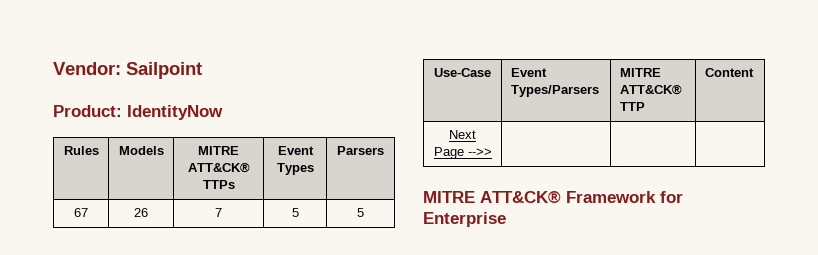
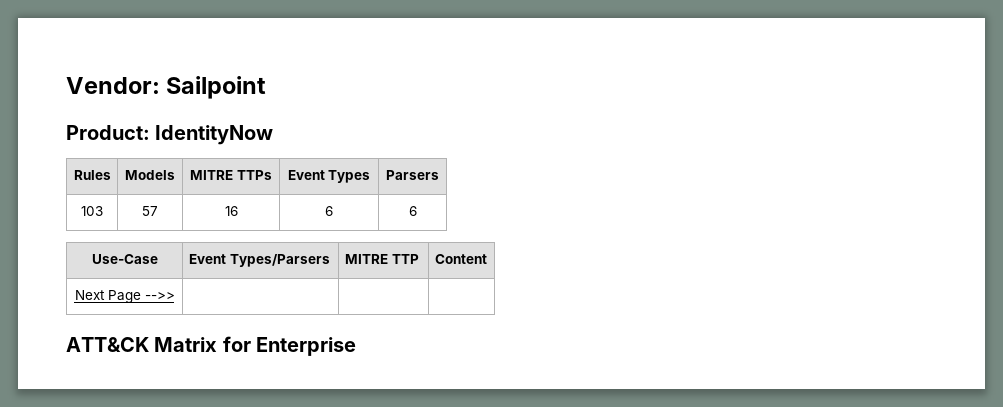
[187,162,250,173] ATT&CK® -> (234, 175) none
[74,208,88,217] [134,208,148,217] [215,208,222,217] [291,208,299,217] [357,208,364,217] 67 | 26 | 7 | 5 | 5 -> [81,206,103,216] [142,206,158,216] [224,206,238,216] [325,206,333,216] [408,206,417,216] 103 | 57 | 16 | 6 | 6
[619,84,682,95] ATT&CK® -> (388, 259) none
[423,191,656,203] MITRE ATT&CK® Framework -> [66,337,218,352] ATT&CK Matrix

